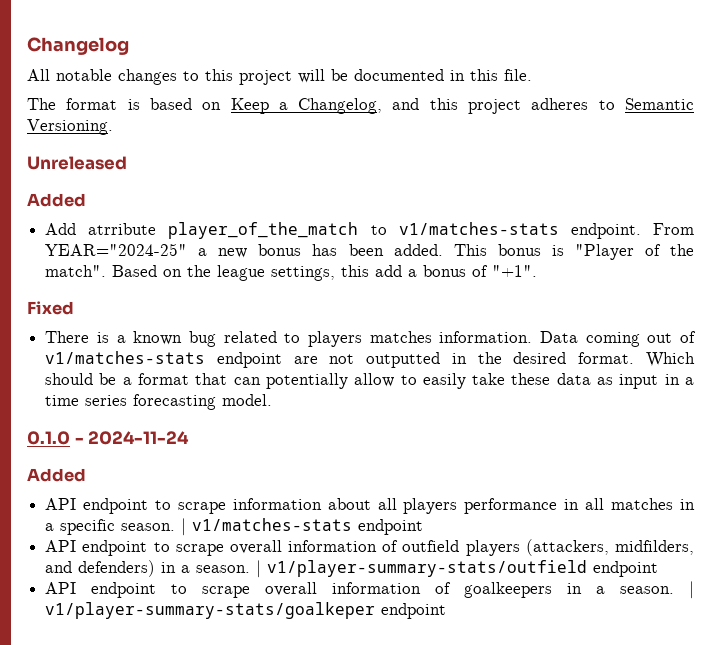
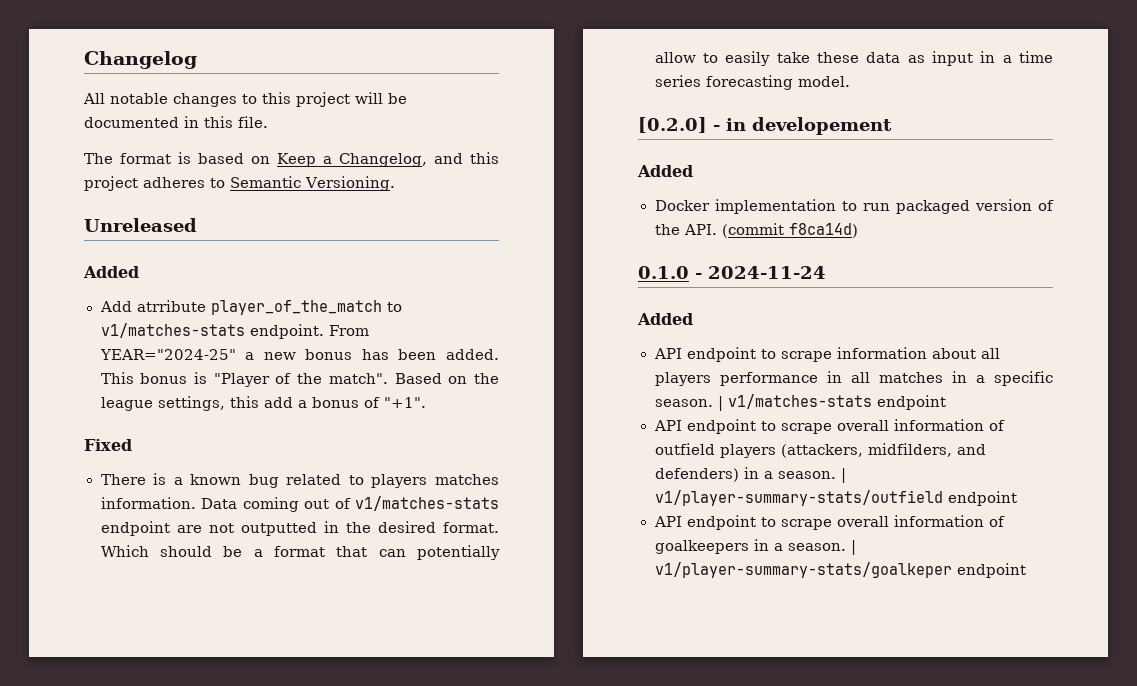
(273, 400) none -> [638,117,892,135] [637,165,693,177] [654,199,1054,214] [654,223,858,238] // [0.2.0] - in developement // Added // Docker implementation to run packaged version of the API. (commit f8ca14d)

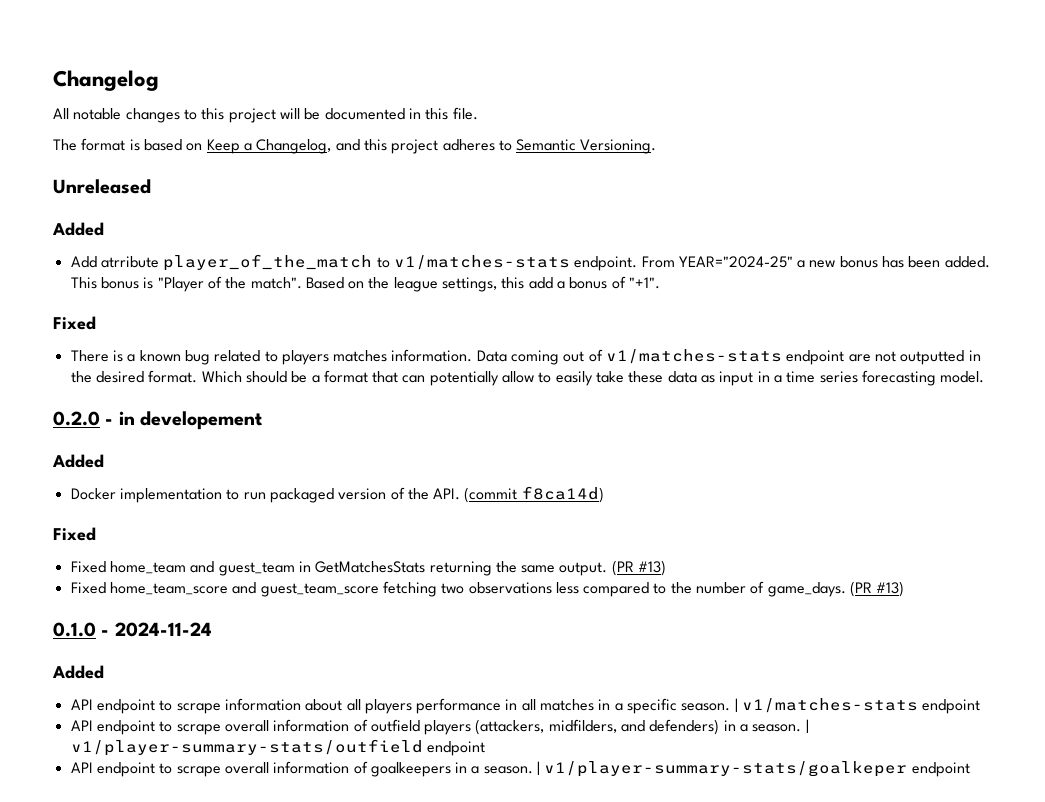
[638,117,707,133] [0.2.0] -> [53,411,100,426] 0.2.0
(858, 230) none -> [53,527,96,541] [70,560,667,576] [70,581,905,597] // Fixed // Fixed home_team and guest_team in GetMatchesStats returning the same output. (PR #13) // Fixed home_team_score and guest_team_score fetching two observations less compared to the number of game_days. (PR #13)

